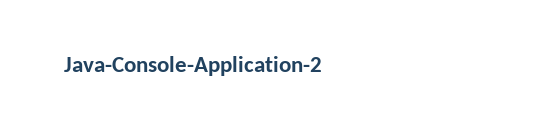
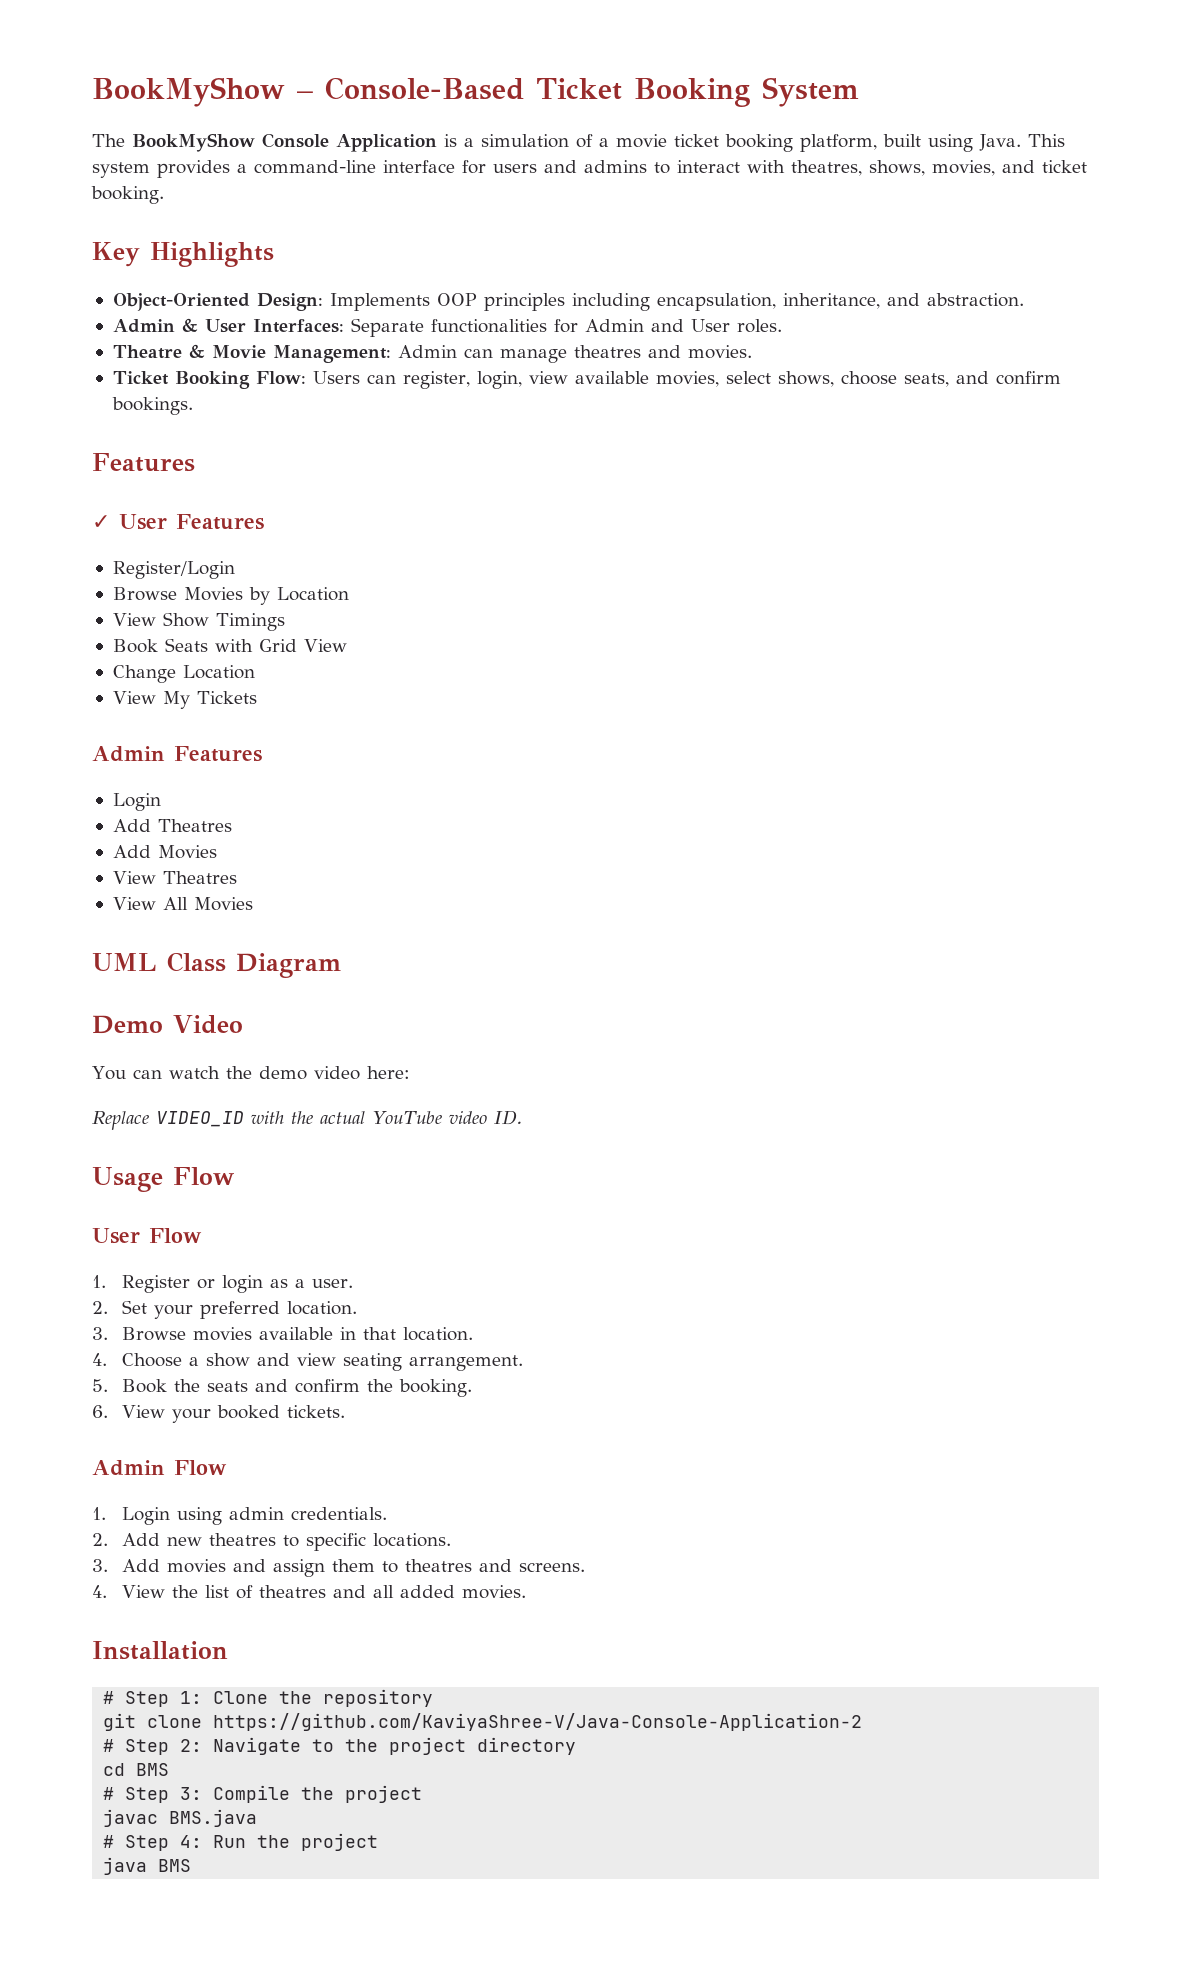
[64,56,322,76] Java-Console-Application-2 -> [92,77,859,107] [92,133,1065,152] [92,160,1087,178] [91,186,164,204] [92,242,274,267] [112,293,1024,311] [112,318,782,337] [112,344,752,363] [112,371,1061,389] [111,397,193,415] [92,453,195,472] [92,514,264,530] [112,561,235,579] [112,587,349,605] [112,612,285,631] [112,638,347,653] [112,665,255,683] [112,691,257,709] [92,746,262,762] [112,793,161,811] [112,819,232,832] [112,845,217,859] [112,871,237,884] [112,897,253,911] [92,952,341,978] [92,1015,243,1034] [92,1066,410,1080] [92,1110,523,1130] [92,1167,234,1192] [92,1228,202,1244] [92,1275,353,1293] [92,1300,357,1319] [92,1327,473,1341] [92,1353,523,1371] [92,1379,472,1397] [92,1405,345,1423] [92,1460,227,1476] [92,1507,387,1525] [92,1533,451,1551] [92,1559,585,1577] [92,1585,526,1599] [92,1641,228,1660] [103,1689,434,1707] [103,1713,863,1731] [103,1737,577,1755] [103,1763,170,1776] [103,1785,423,1803] [103,1809,258,1827] [103,1833,379,1851] [103,1857,192,1875] BookMyShow – Console-Based Ticket Booking System // The BookMyShow Console Application is a simulation of a movie ticket booking platform, built using Java. This system provides a command-line interface for users and admins to interact with theatres, shows, movies, and ticket booking. // Key Highlights // Object-Oriented Design: Implements OOP principles including encapsulation, inheritance, and abstraction. // Admin & User Interfaces: Separate functionalities for Admin and User roles. // Theatre & Movie Management: Admin can manage theatres and movies. // Ticket Booking Flow: Users can register, login, view available movies, select shows, choose seats, and confirm bookings. // Features // ✓ User Features // Register/Login // Browse Movies by Location // View Show Timings // Book Seats with Grid View // Change Location // View My Tickets // Admin Features // Login // Add Theatres // Add Movies // View Theatres // View All Movies // UML Class Diagram // Demo Video // You can watch the demo video here: // Replace VIDEO_ID with the actual YouTube video ID. // Usage Flow // User Flow // 1. Register or login as a user. // 2. Set your preferred location. // 3. Browse movies available in that location. // 4. Choose a show and view seating arrangement. // 5. Book the seats and confirm the booking. // 6. View your booked tickets. // Admin Flow // 1. Login using admin credentials. // 2. Add new theatres to specific locations. // 3. Add movies and assign them to theatres and screens. // 4. View the list of theatres and all added movies. // Installation // # Step 1: Clone the repository // git clone https://github.com/KaviyaShree-V/Java-Console-Application-2 // # Step 2: Navigate to the project directory // cd BMS // # Step 3: Compile the project // javac BMS.java // # Step 4: Run the project // java BMS

